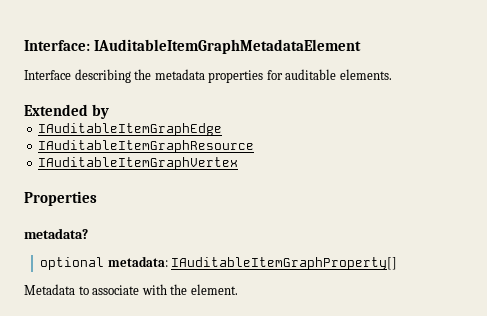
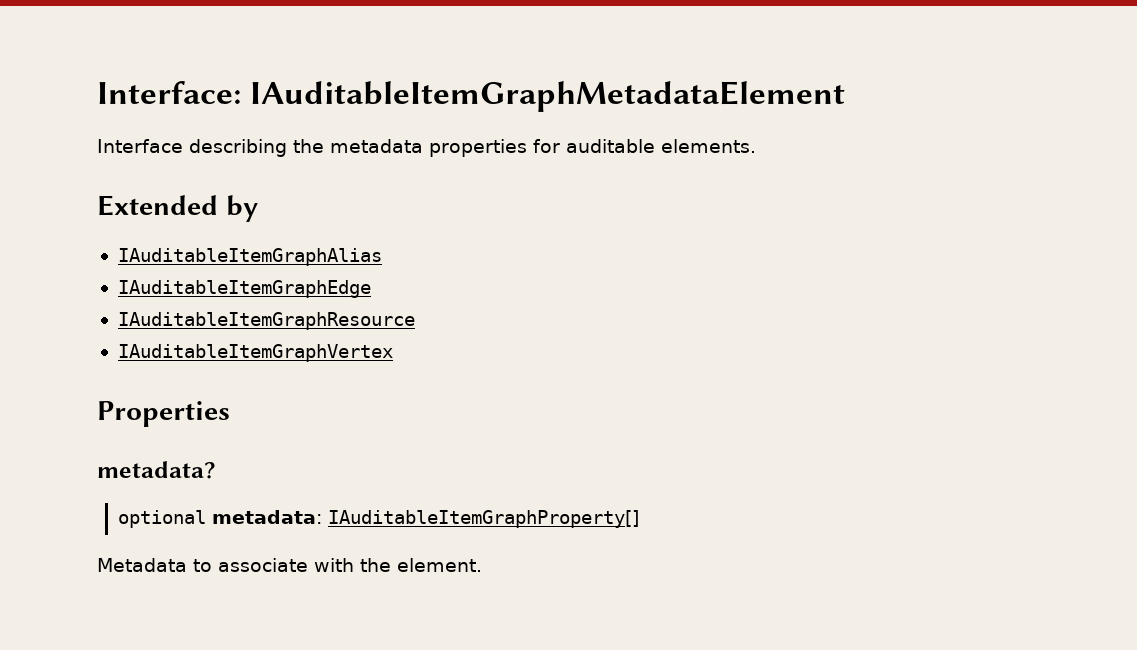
(109, 111) none -> [117,248,382,266] // IAuditableItemGraphAlias

